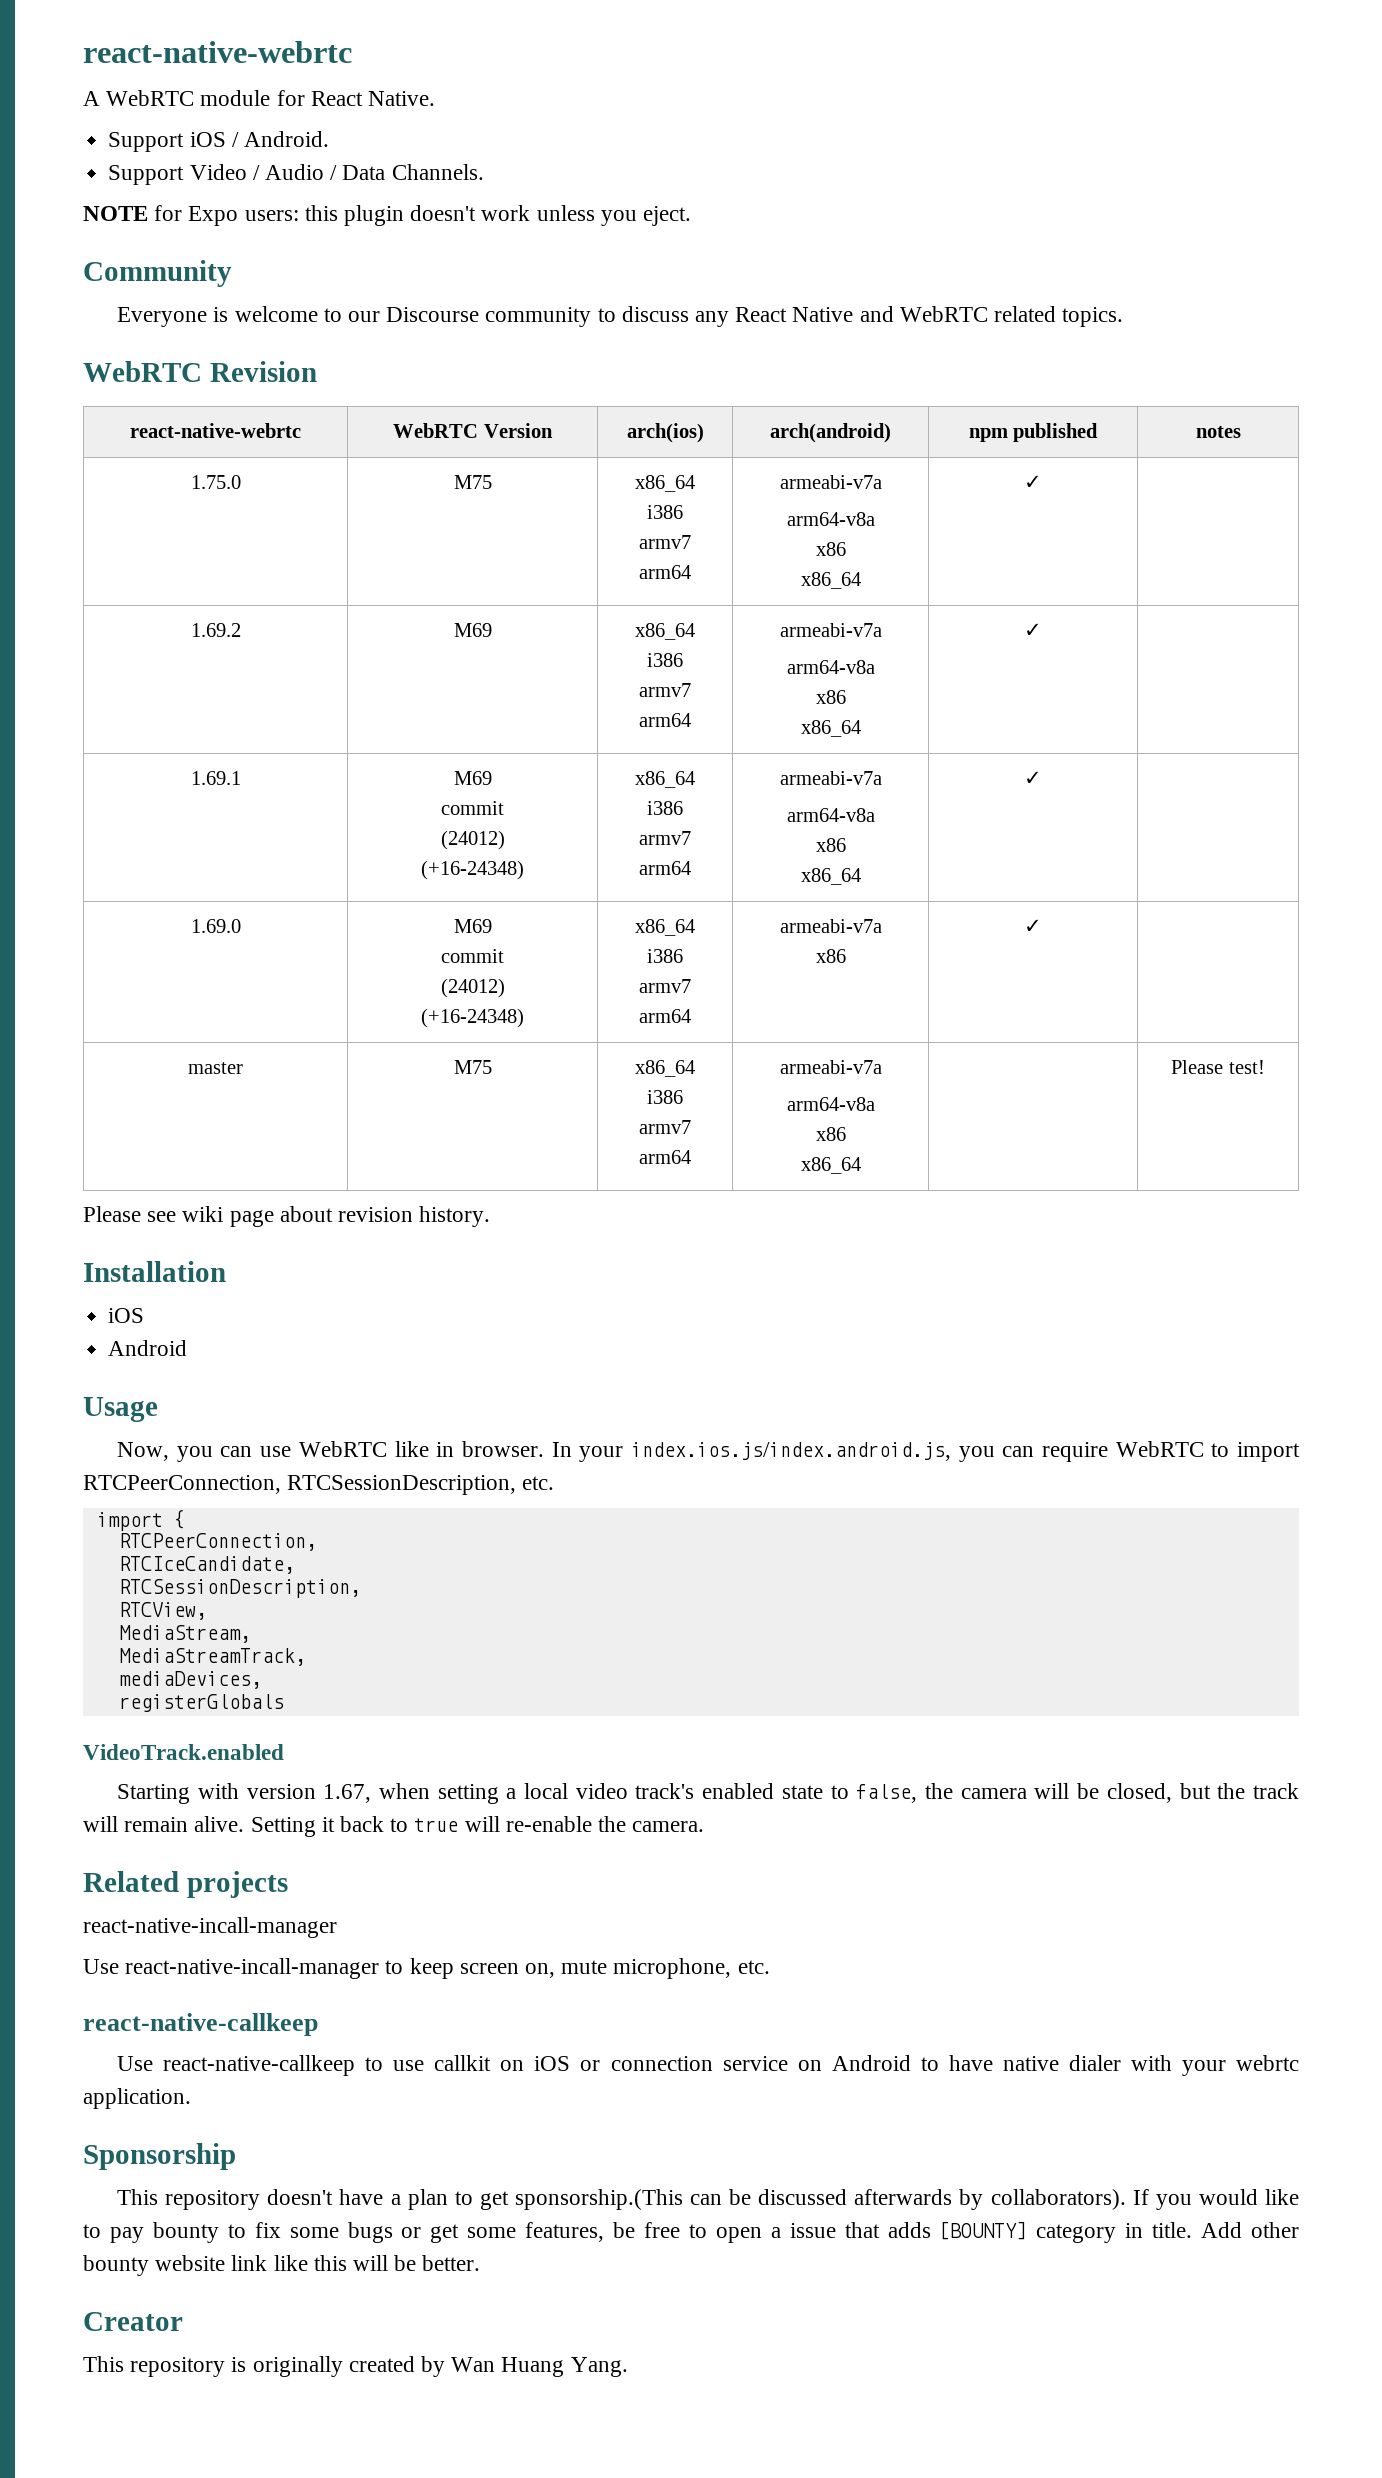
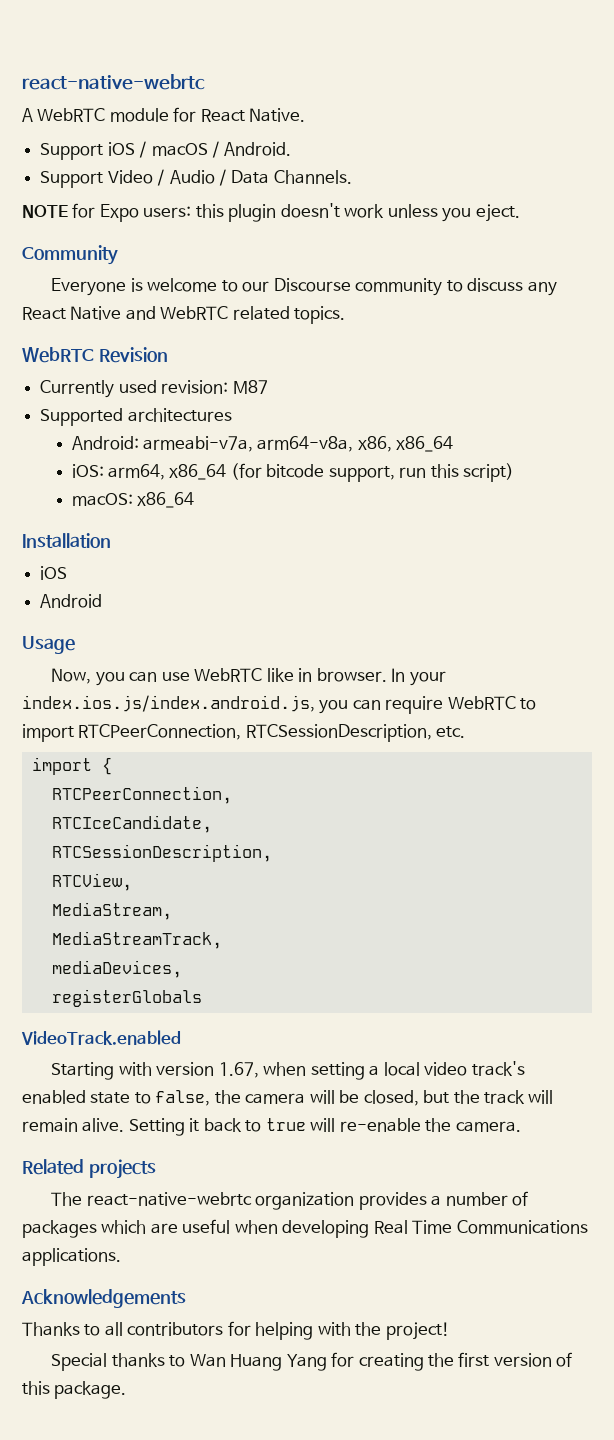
(239, 139) none -> [151,141,220,158] macOS /
[130,423,301,438] [393,423,553,438] [626,423,704,443] [770,423,891,443] [968,423,1099,442] [1195,426,1241,438] [190,475,241,489] [453,475,492,489] [635,475,695,492] [647,505,683,519] [639,535,691,549] [639,565,691,579] [779,475,882,489] [786,512,875,526] [815,542,846,556] [800,572,861,589] [1024,475,1042,489] [190,623,241,637] [453,623,492,637] [635,623,695,640] [647,653,683,667] [639,683,691,697] [639,713,691,727] [779,623,882,637] [786,660,875,674] [815,690,846,704] [800,720,861,737] [1024,623,1042,637] [190,771,241,785] [453,771,492,785] [440,801,504,815] [440,830,505,850] [420,860,524,880] [635,771,695,788] [647,801,683,815] [639,831,691,845] [639,861,691,875] [779,771,882,785] [786,808,875,822] [815,838,846,852] [800,868,861,885] [1024,771,1042,785] [190,919,241,933] [453,919,492,933] [440,949,504,963] [440,978,505,998] [420,1008,524,1028] [635,919,695,936] [647,949,683,963] [639,979,691,993] [639,1009,691,1023] [779,919,882,933] [815,949,846,963] [1024,919,1042,933] [188,1062,243,1074] [453,1060,492,1074] [635,1060,695,1077] [647,1090,683,1104] [639,1120,691,1134] [639,1150,691,1164] [779,1060,882,1074] [786,1097,875,1111] [815,1127,846,1141] [800,1157,861,1174] [1171,1060,1265,1074] [83,1206,491,1227] // react-native-webrtc | WebRTC Version | arch(ios) | arch(android) | npm published | notes // 1.75.0 | M75 | x86_64 // i386 // armv7 // arm64 | armeabi-v7a // arm64-v8a // x86 // x86_64 | ✓ | // 1.69.2 | M69 | x86_64 // i386 // armv7 // arm64 | armeabi-v7a // arm64-v8a // x86 // x86_64 | ✓ | // 1.69.1 | M69 // commit // (24012) // (+16-24348) | x86_64 // i386 // armv7 // arm64 | armeabi-v7a // arm64-v8a // x86 // x86_64 | ✓ | // 1.69.0 | M69 // commit // (24012) // (+16-24348) | x86_64 // i386 // armv7 // arm64 | armeabi-v7a // x86 | ✓ | // master | M75 | x86_64 // i386 // armv7 // arm64 | armeabi-v7a // arm64-v8a // x86 // x86_64 | | Please test! // Please see wiki page about revision history. -> [40,380,268,398] [40,408,232,426] [71,436,454,452] [71,463,515,482] [71,492,194,508] // Currently used revision: M87 // Supported architectures // Android: armeabi-v7a, arm64-v8a, x86, x86_64 // iOS: arm64, x86_64 (for bitcode support, run this script) // macOS: x86_64
[83,1917,337,1938] [83,1958,770,1979] [83,2013,318,2036] [117,2055,1300,2076] [83,2088,191,2109] [83,2143,236,2170] [117,2189,1300,2210] [83,2221,1299,2243] [83,2255,481,2276] [83,2312,183,2331] [83,2356,628,2377] react-native-incall-manager // Use react-native-incall-manager to keep screen on, mute microphone, etc. // react-native-callkeep // Use react-native-callkeep to use callkit on iOS or connection service on Android to have native dialer with your webrtc application. // Sponsorship // This repository doesn't have a plan to get sponsorship.(This can be discussed afterwards by collaborators). If you would like to pay bounty to fix some bugs or get some features, be free to open a issue that adds [BOUNTY] category in title. Add other bounty website link like this will be better. // Creator // This repository is originally created by Wan Huang Yang. -> [51,1191,529,1210] [22,1219,588,1238] [22,1248,121,1266] [21,1289,186,1308] [22,1321,450,1340] [51,1352,573,1371] [22,1381,127,1399] The react-native-webrtc organization provides a number of packages which are useful when developing Real Time Communications applications. // Acknowledgements // Thanks to all contributors for helping with the project! // Special thanks to Wan Huang Yang for creating the first version of this package.

